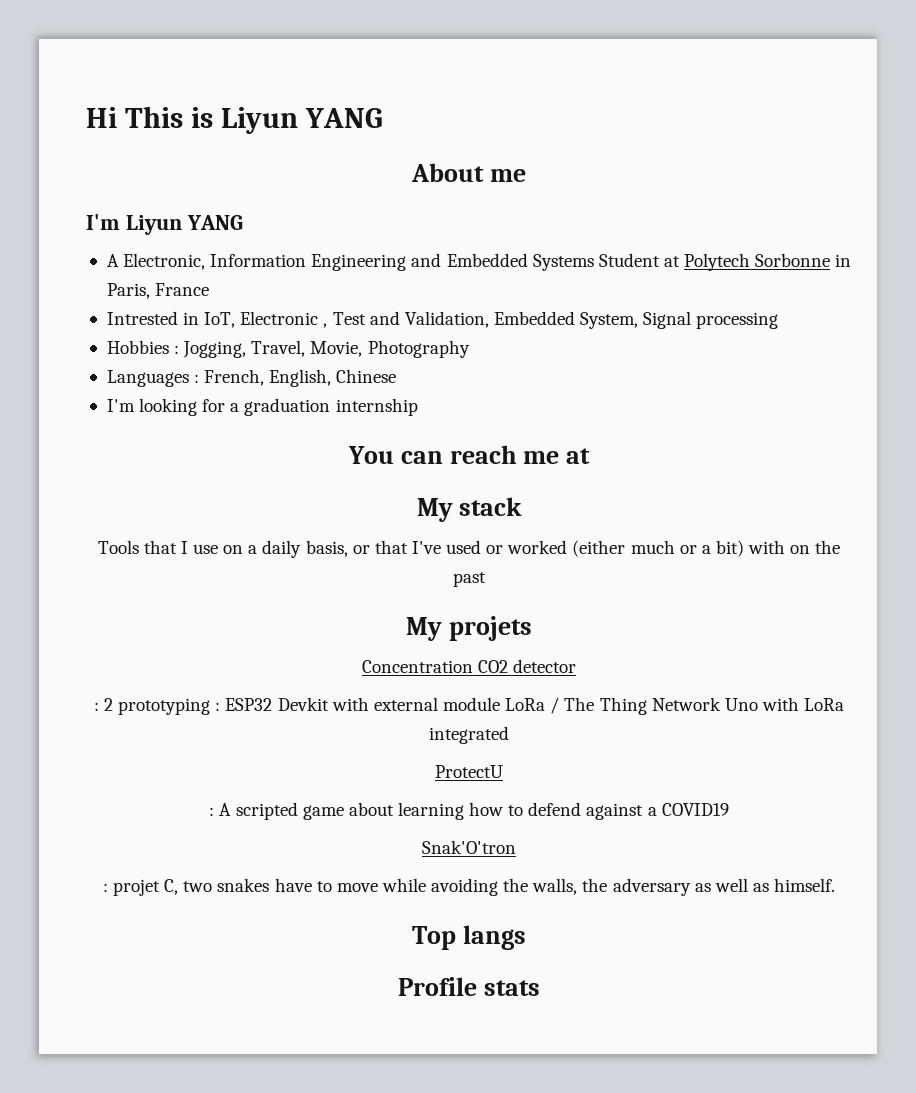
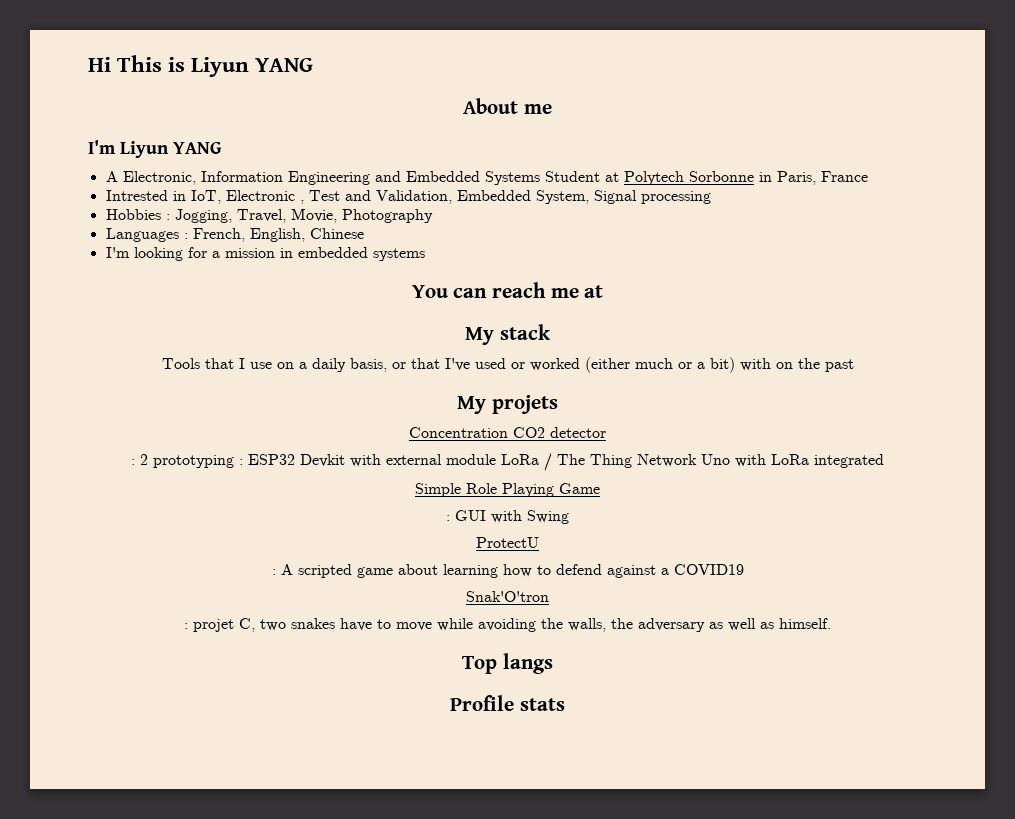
[244,398,418,416] graduation internship -> [224,247,425,261] mission in embedded systems
(509, 735) none -> [415,483,600,497] [446,510,569,524] // Simple Role Playing Game // : GUI with Swing

